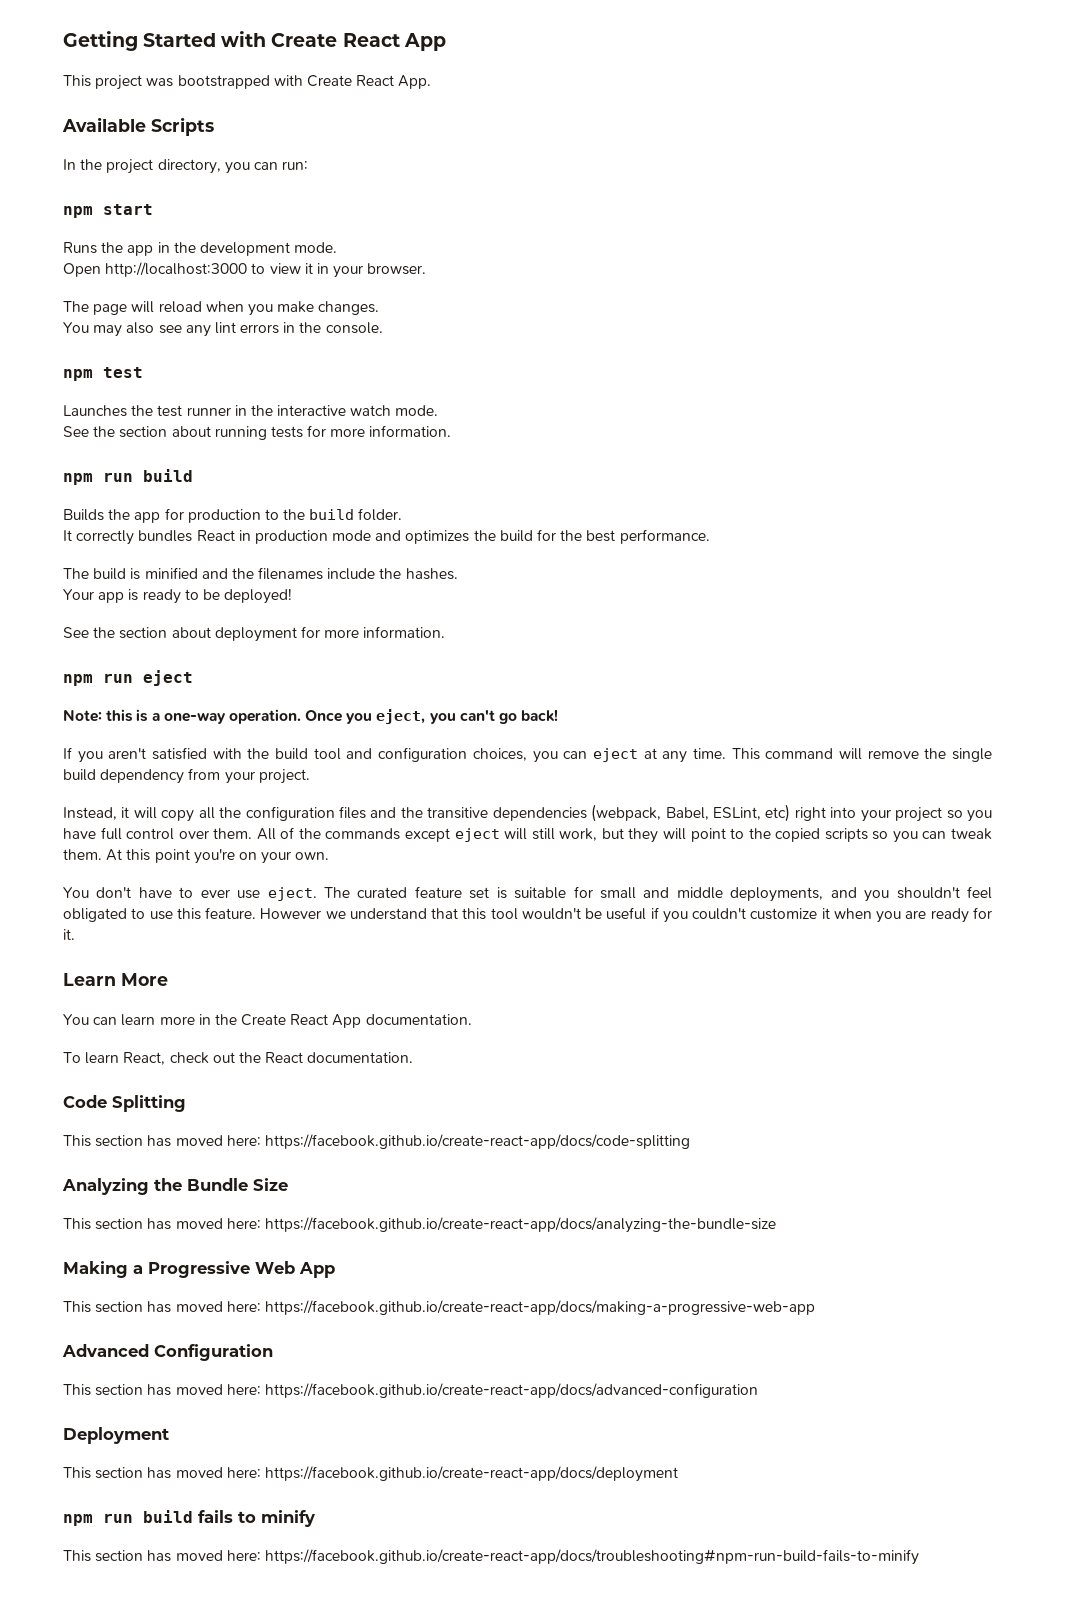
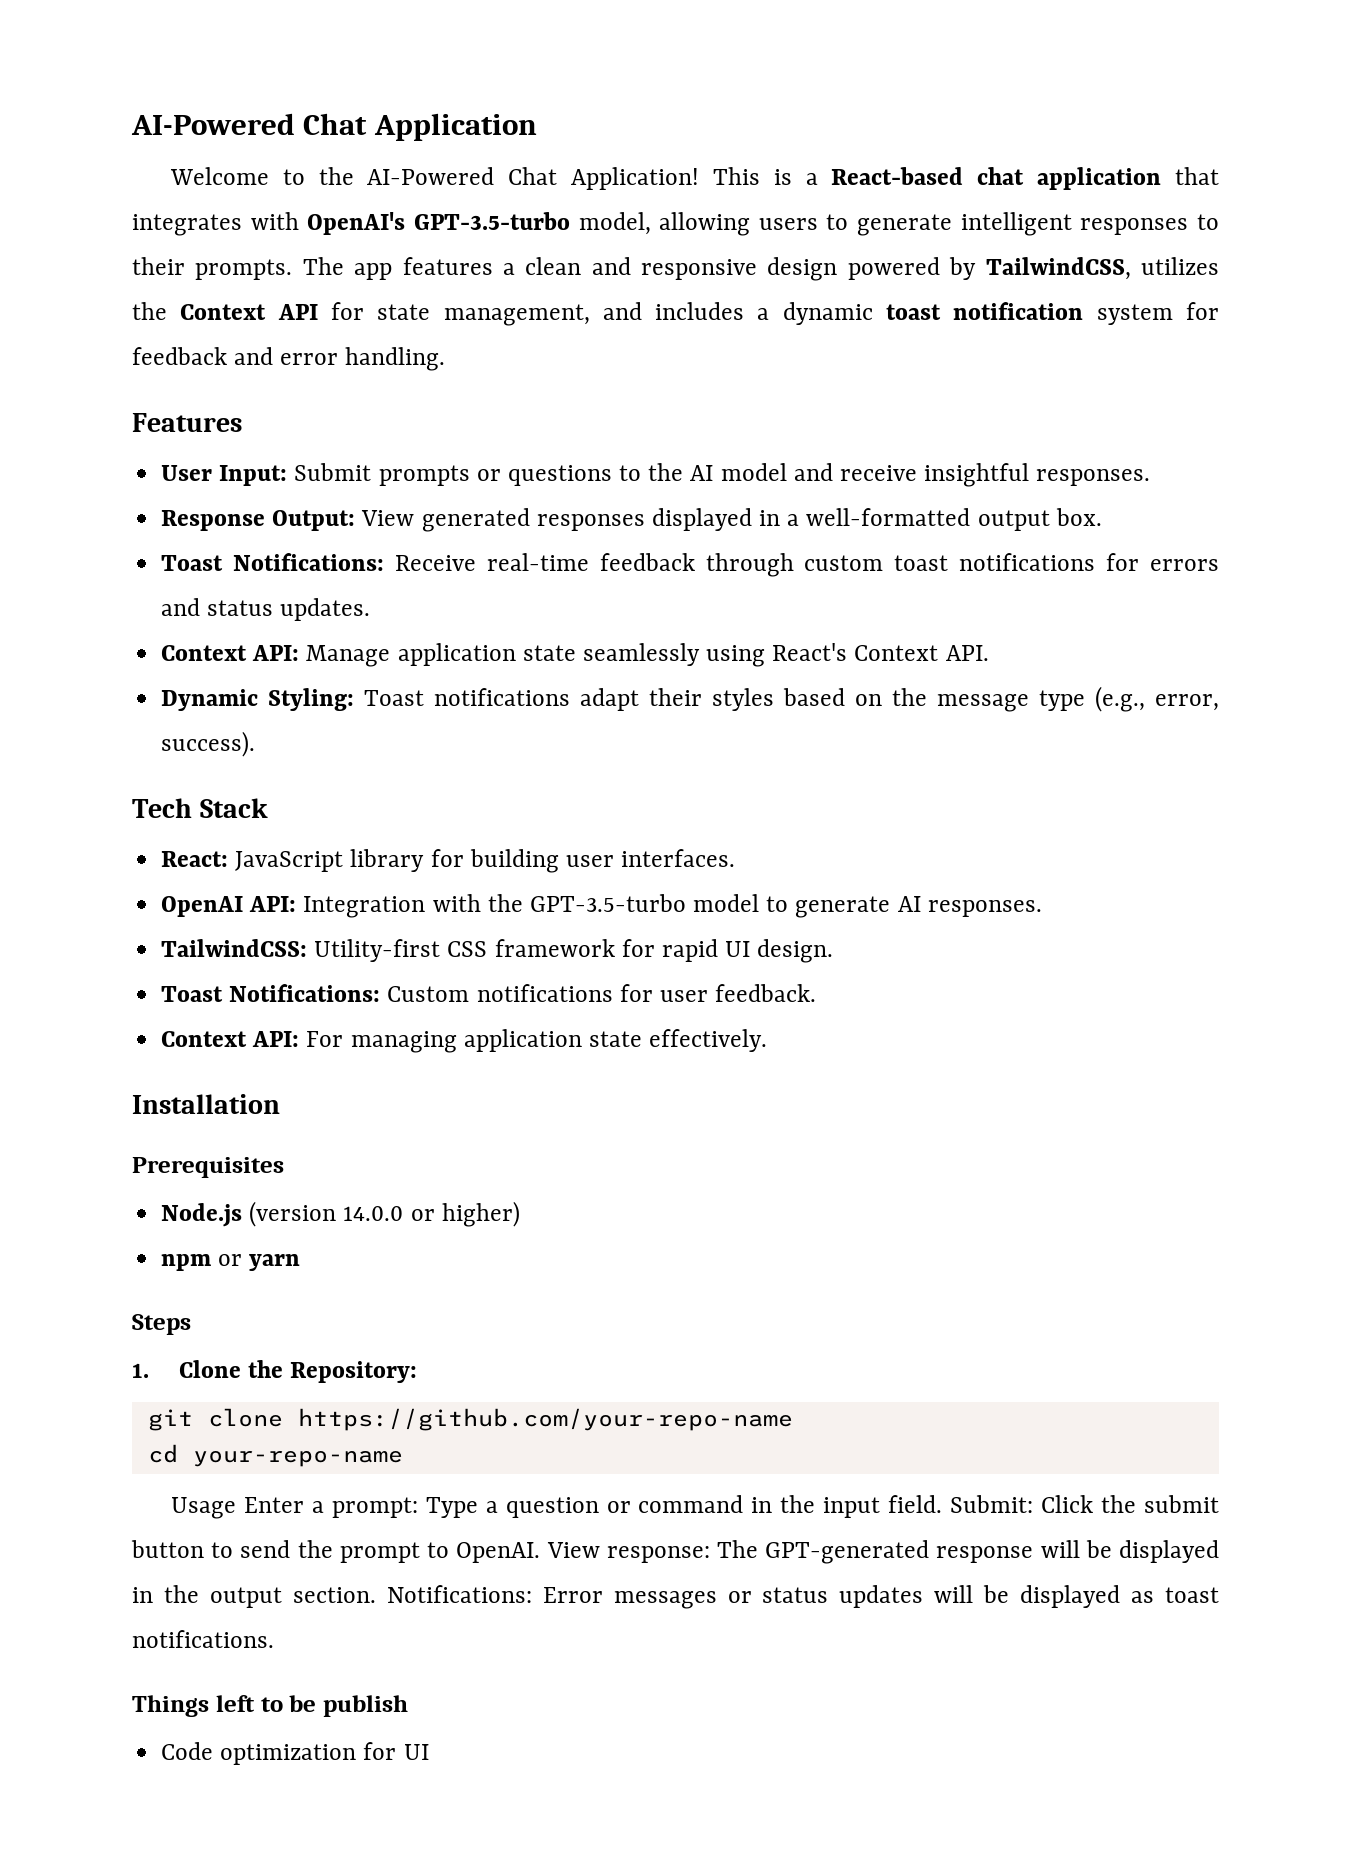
[63,31,446,51] [63,75,432,90] [62,117,214,136] [63,159,309,174] [63,204,153,218] [63,242,338,256] [63,262,427,278] [63,301,380,316] [63,322,383,337] [63,367,143,381] [63,405,439,417] [63,425,452,440] [63,469,193,485] [63,508,403,523] [63,529,710,545] [63,567,458,580] [63,588,293,604] [63,626,446,642] [63,670,193,686] [63,709,559,724] [63,747,992,763] [63,768,310,784] [63,804,993,822] [63,827,992,843] [63,849,330,864] [63,886,993,902] [63,907,992,923] [63,929,75,940] [63,973,168,986] [63,1014,472,1028] [63,1052,414,1065] [63,1095,186,1112] [63,1134,690,1149] [62,1178,288,1195] [63,1217,776,1233] [63,1261,335,1278] [63,1300,815,1315] [62,1344,273,1361] [63,1383,758,1398] [63,1427,169,1444] [63,1466,678,1482] [63,1510,315,1527] [63,1549,919,1565] Getting Started with Create React App // This project was bootstrapped with Create React App. // Available Scripts // In the project directory, you can run: // npm start // Runs the app in the development mode. // Open http://localhost:3000 to view it in your browser. // The page will reload when you make changes. // You may also see any lint errors in the console. // npm test // Launches the test runner in the interactive watch mode. // See the section about running tests for more information. // npm run build // Builds the app for production to the build folder. // It correctly bundles React in production mode and optimizes the build for the best performance. // The build is minified and the filenames include the hashes. // Your app is ready to be deployed! // See the section about deployment for more information. // npm run eject // Note: this is a one-way operation. Once you eject, you can't go back! // If you aren't satisfied with the build tool and configuration choices, you can eject at any time. This command will remove the single build dependency from your project. // Instead, it will copy all the configuration files and the transitive dependencies (webpack, Babel, ESLint, etc) right into your project so you have full control over them. All of the commands except eject will still work, but they will point to the copied scripts so you can tweak them. At this point you're on your own. // You don't have to ever use eject. The curated feature set is suitable for small and middle deployments, and you shouldn't feel obligated to use this feature. However we understand that this tool wouldn't be useful if you couldn't customize it when you are ready for it. // Learn More // You can learn more in the Create React App documentation. // To learn React, check out the React documentation. // Code Splitting // This section has moved here: https://facebook.github.io/create-react-app/docs/code-splitting // Analyzing the Bundle Size // This section has moved here: https://facebook.github.io/create-react-app/docs/analyzing-the-bundle-size // Making a Progressive Web App // This section has moved here: https://facebook.github.io/create-react-app/docs/making-a-progressive-web-app // Advanced Configuration // This section has moved here: https://facebook.github.io/create-react-app/docs/advanced-configuration // Deployment // This section has moved here: https://facebook.github.io/create-react-app/docs/deployment // npm run build fails to minify // This section has moved here: https://facebook.github.io/create-react-app/docs/troubleshooting#npm-run-build-fails-to-minify -> [131,113,537,141] [169,167,1219,190] [132,212,1219,236] [132,257,1219,281] [132,302,1219,326] [132,347,446,371] [132,413,242,432] [161,463,1151,487] [161,508,1102,532] [161,553,1219,577] [161,598,371,621] [161,643,989,667] [161,686,1219,712] [161,731,256,757] [132,798,268,818] [161,849,736,873] [161,894,1042,918] [161,939,834,963] [161,984,817,1002] [161,1029,768,1053] [132,1094,280,1114] [132,1157,284,1178] [161,1201,520,1227] [161,1254,301,1271] [132,1314,191,1335] [132,1360,417,1383] [147,1408,793,1431] [147,1444,403,1467] [170,1495,1219,1519] [131,1540,1219,1564] [132,1585,1219,1609] [132,1630,274,1648] [132,1695,408,1717] [161,1742,429,1765] AI-Powered Chat Application // Welcome to the AI-Powered Chat Application! This is a React-based chat application that integrates with OpenAI's GPT-3.5-turbo model, allowing users to generate intelligent responses to their prompts. The app features a clean and responsive design powered by TailwindCSS, utilizes the Context API for state management, and includes a dynamic toast notification system for feedback and error handling. // Features // User Input: Submit prompts or questions to the AI model and receive insightful responses. // Response Output: View generated responses displayed in a well-formatted output box. // Toast Notifications: Receive real-time feedback through custom toast notifications for errors and status updates. // Context API: Manage application state seamlessly using React's Context API. // Dynamic Styling: Toast notifications adapt their styles based on the message type (e.g., error, success). // Tech Stack // React: JavaScript library for building user interfaces. // OpenAI API: Integration with the GPT-3.5-turbo model to generate AI responses. // TailwindCSS: Utility-first CSS framework for rapid UI design. // Toast Notifications: Custom notifications for user feedback. // Context API: For managing application state effectively. // Installation // Prerequisites // Node.js (version 14.0.0 or higher) // npm or yarn // Steps // 1. Clone the Repository: // git clone https://github.com/your-repo-name // cd your-repo-name // Usage Enter a prompt: Type a question or command in the input field. Submit: Click the submit button to send the prompt to OpenAI. View response: The GPT-generated response will be displayed in the output section. Notifications: Error messages or status updates will be displayed as toast notifications. // Things left to be publish // Code optimization for UI

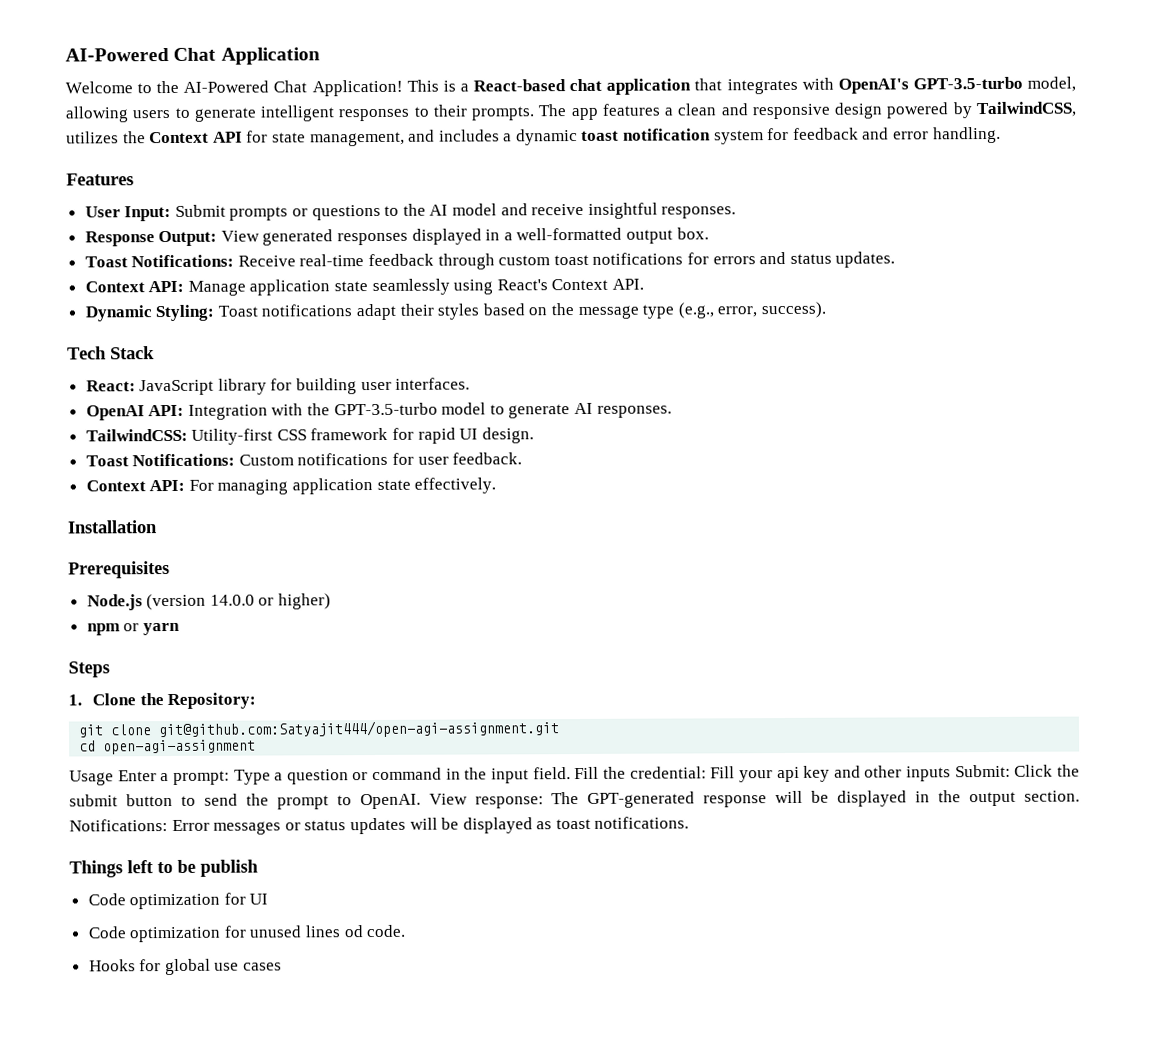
[297,1408,793,1431] https://github.com/your-repo-name -> [158,720,561,739] git@github.com:Satyajit444/open-agi-assignment.git
[192,1450,403,1467] your-repo-name -> [103,739,257,755] open-agi-assignment
(943, 1504) none -> [574,765,952,783] Fill the credential: Fill your api key and other inputs
(429, 1752) none -> [87,924,407,943] [88,958,283,976] // Code optimization for unused lines od code. // Hooks for global use cases

